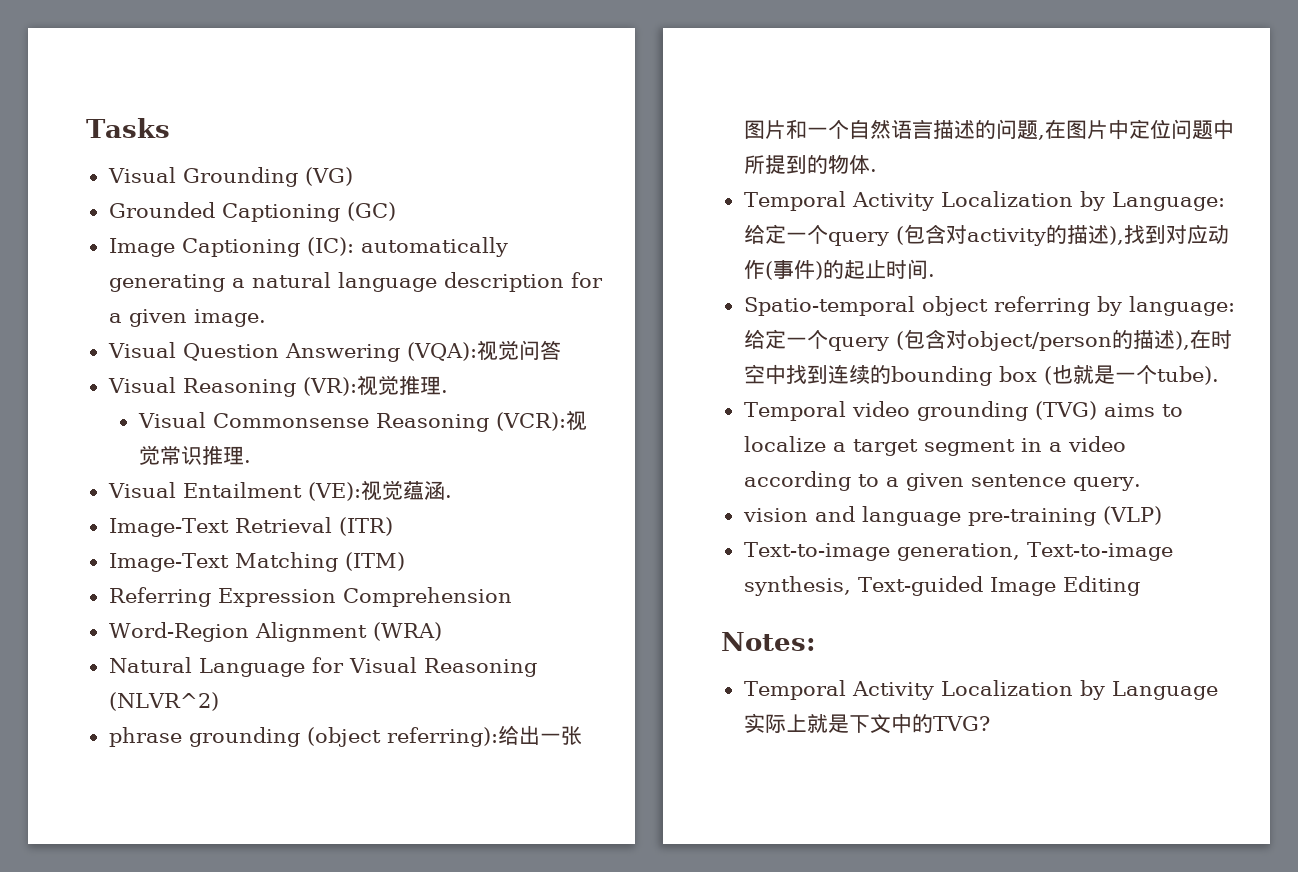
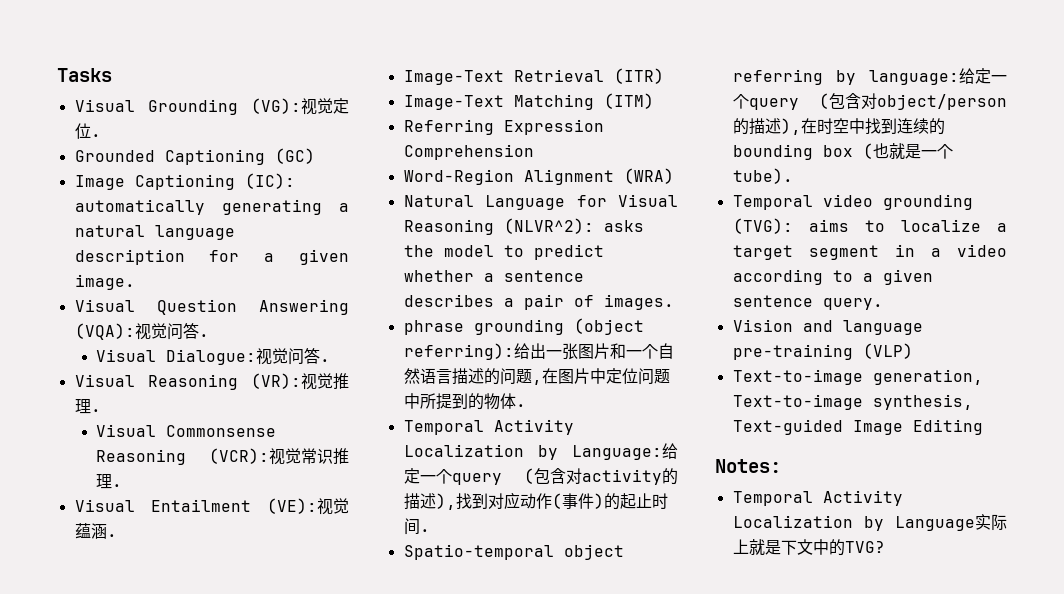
[304,167,353,186] (VG) -> [250,98,349,115] [74,123,101,139] (VG):视觉定位.
(561, 350) none -> [198,334,209,337] [96,348,331,365] . // Visual Dialogue:视觉问答.
[108,692,219,711] (NLVR^2) -> [503,218,644,234] [403,244,604,260] [403,270,584,282] [403,294,674,310] (NLVR^2): asks the model to predict whether a sentence describes a pair of images.
[1034,401,1097,420] (TVG) -> [732,218,793,234] (TVG):
[742,508,808,522] vision -> [732,319,793,332] Vision

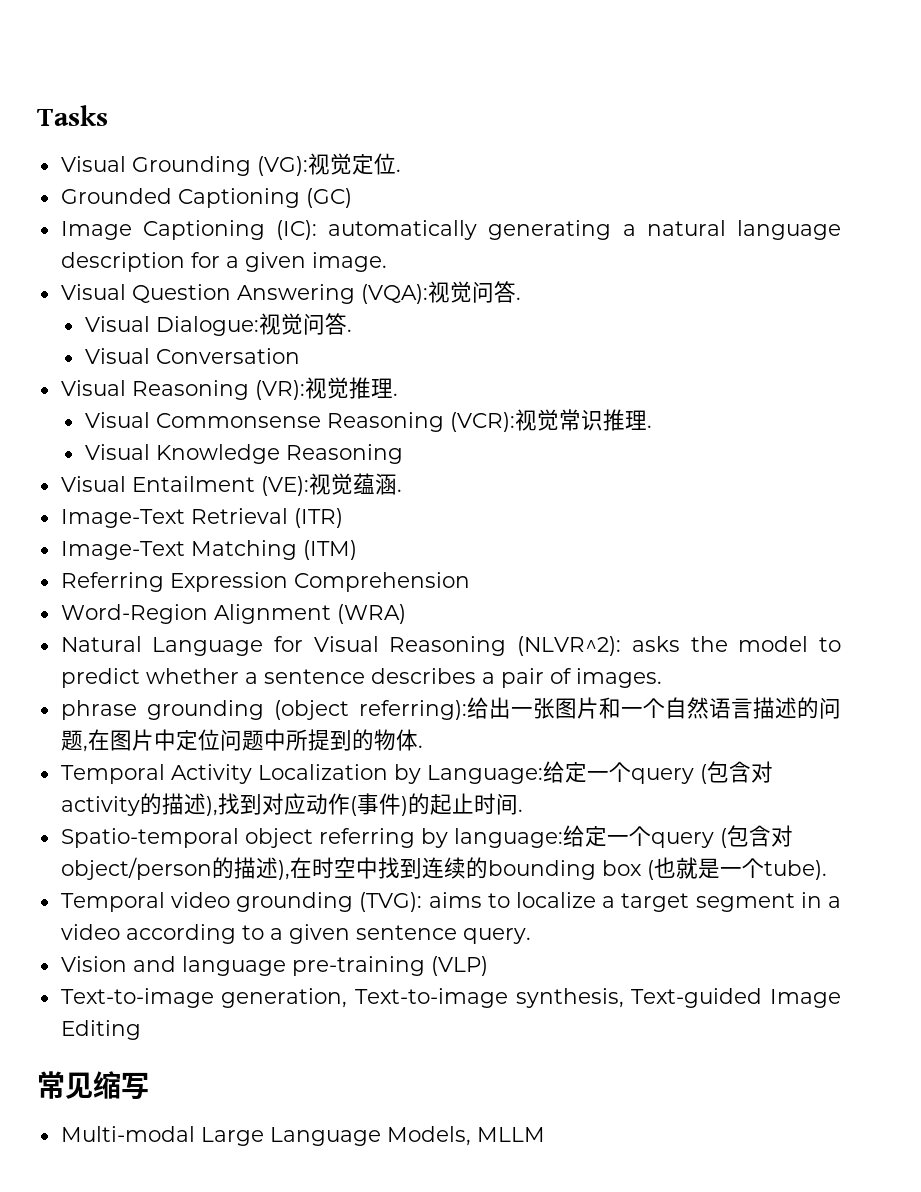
(331, 360) none -> [84,348,300,364] // Visual Conversation
(123, 485) none -> [84,444,403,464] // Visual Knowledge Reasoning
[715,459,781,473] [732,490,903,506] [732,514,1007,531] [732,539,885,556] Notes: // Temporal Activity Localization by Language实际上就是下文中的TVG? -> [37,1071,149,1100] [60,1126,545,1146] 常见缩写 // Multi-modal Large Language Models, MLLM

